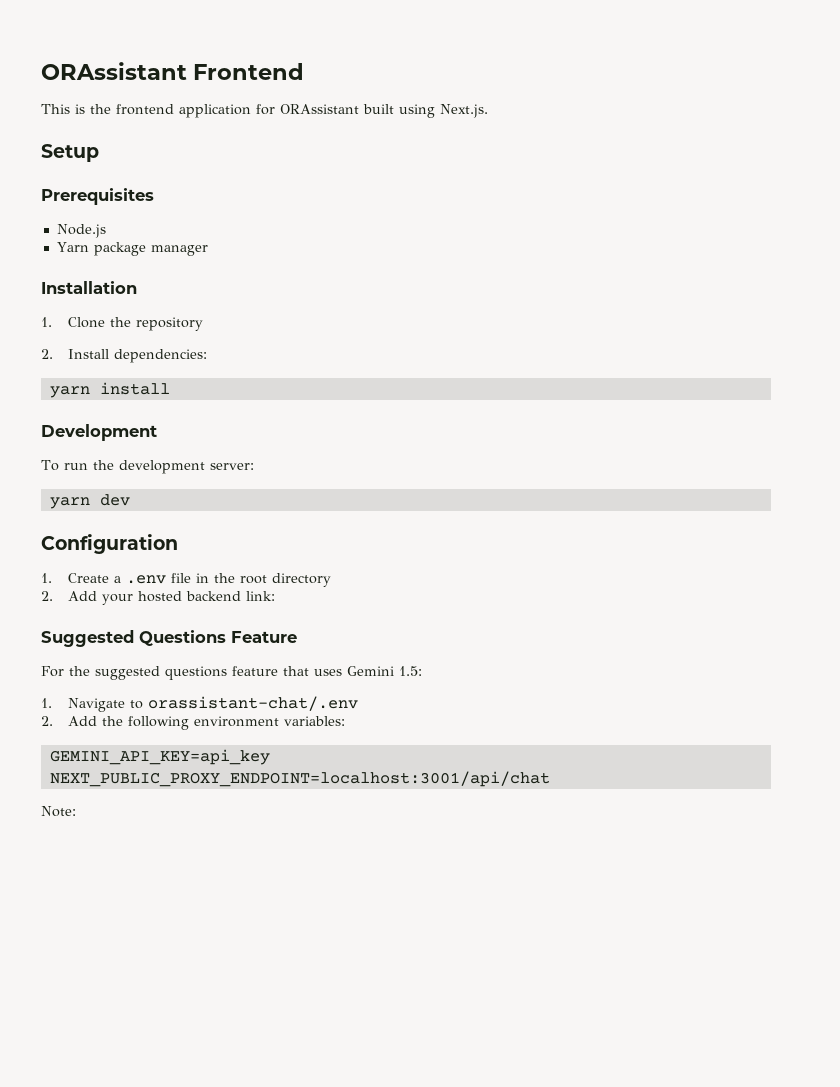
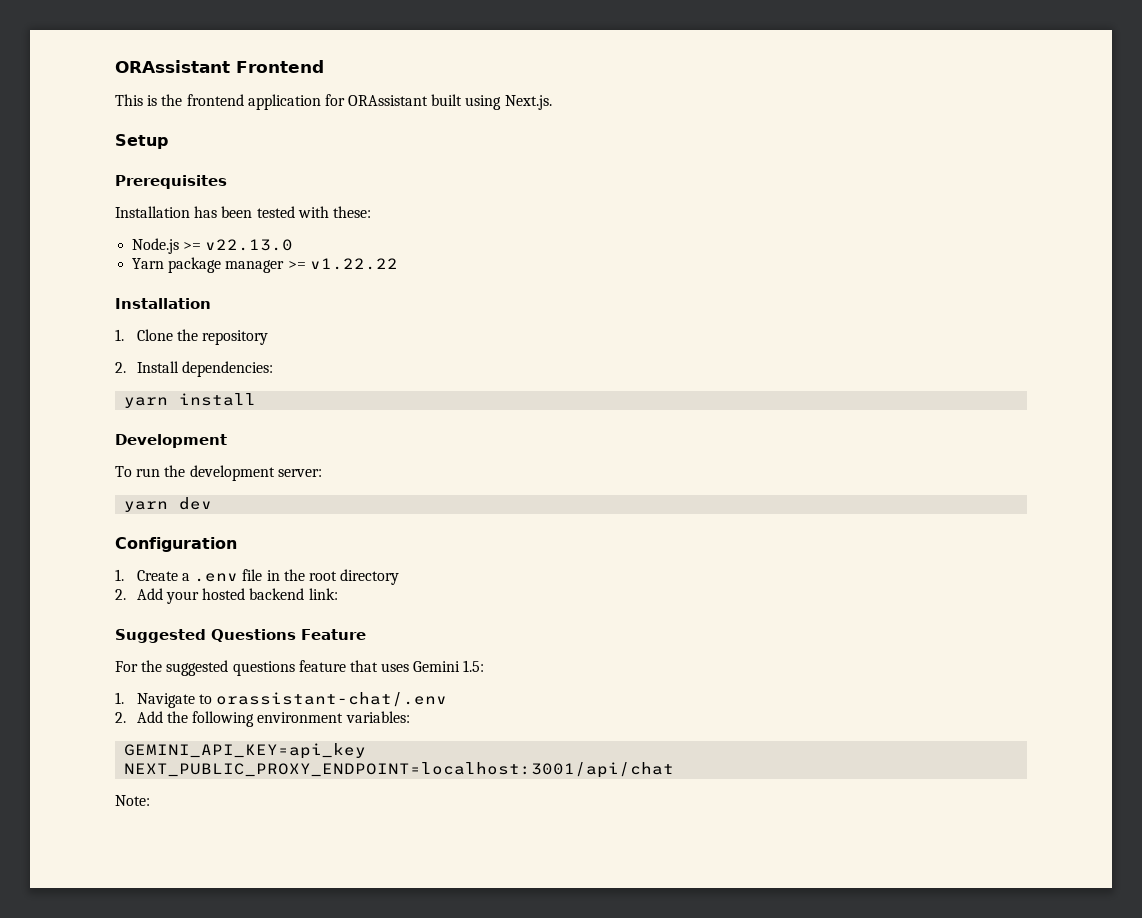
(154, 196) none -> [115,206,371,218] // Installation has been tested with these:
(106, 231) none -> [183,239,294,251] >= v22.13.0
(208, 250) none -> [287,258,398,270] >= v1.22.22

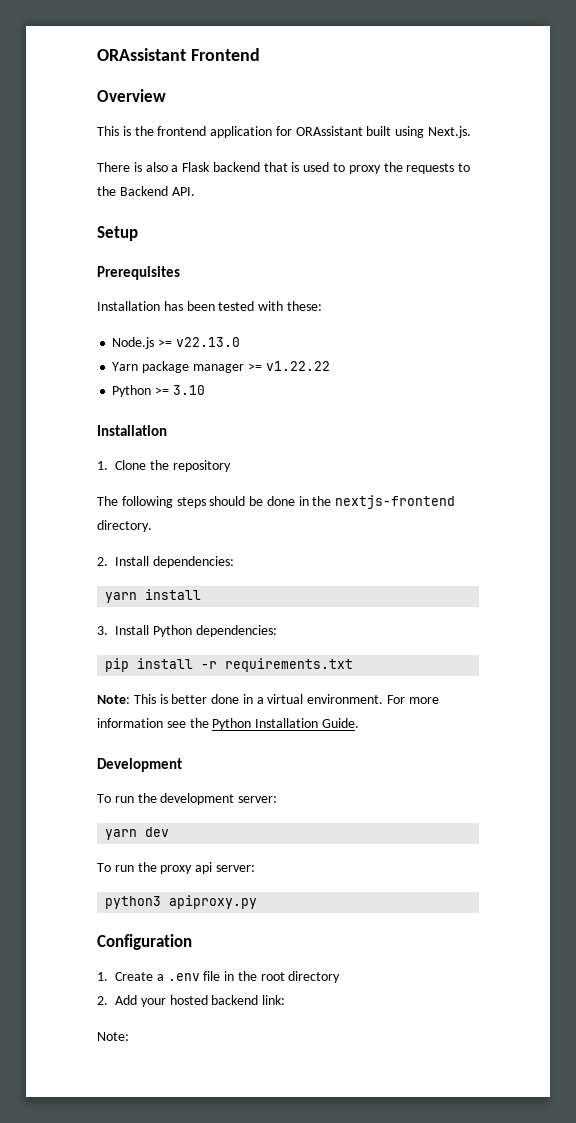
(324, 66) none -> [97,89,166,102] // Overview
(552, 102) none -> [97,162,471,174] [97,186,195,196] // There is also a Flask backend that is used to proxy the requests to the Backend API.
(398, 264) none -> [112,385,205,397] // Python >= 3.10
(269, 337) none -> [97,495,456,509] [97,520,152,532] // The following steps should be done in the nextjs-frontend directory.
(257, 399) none -> [97,625,277,637] [105,658,354,672] [97,694,439,704] [97,718,359,730] // 3. Install Python dependencies: // pip install -r requirements.txt // Note: This is better done in a virtual environment. For more information see the Python Installation Guide.
(213, 503) none -> [97,862,255,874] [105,895,258,909] // To run the proxy api server: // python3 apiproxy.py
[115,629,366,643] [115,660,485,676] [115,692,448,708] [115,711,410,727] [124,743,367,759] [124,762,675,778] // Suggested Questions Feature // For the suggested questions feature that uses Gemini 1.5: // 1. Navigate to orassistant-chat/.env // 2. Add the following environment variables: // GEMINI_API_KEY=api_key // NEXT_PUBLIC_PROXY_ENDPOINT=localhost:3001/api/chat -> (286, 1000) none

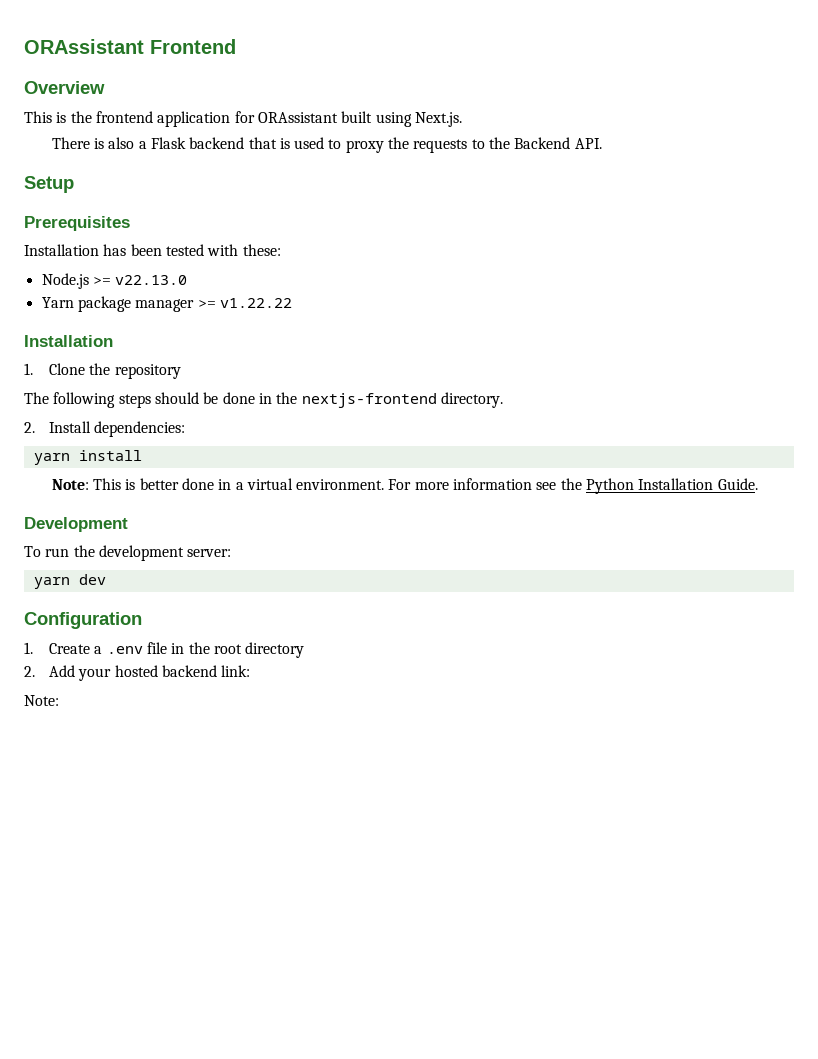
[112,385,205,397] // Python >= 3.10 -> (292, 303) none
[97,625,277,637] [105,658,354,672] // 3. Install Python dependencies: // pip install -r requirements.txt -> (142, 455) none
[97,862,255,874] [105,895,258,909] // To run the proxy api server: // python3 apiproxy.py -> (106, 579) none

